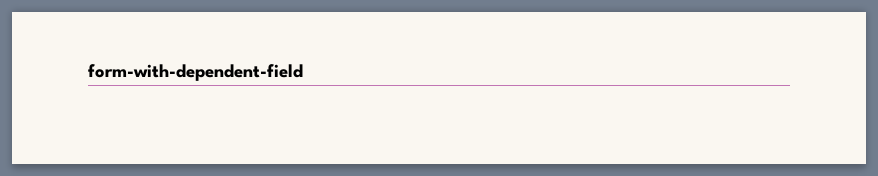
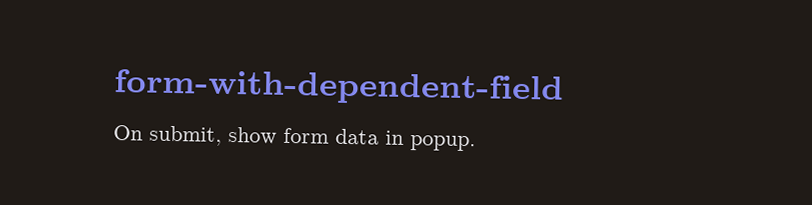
(303, 72) none -> [113,125,476,152] // On submit, show form data in popup.

